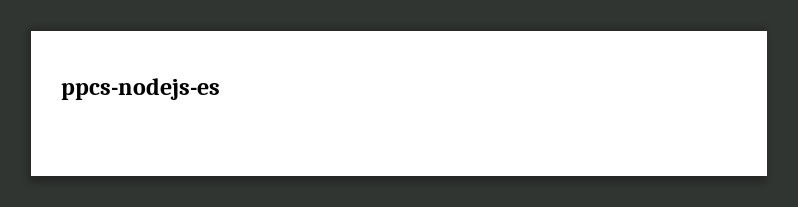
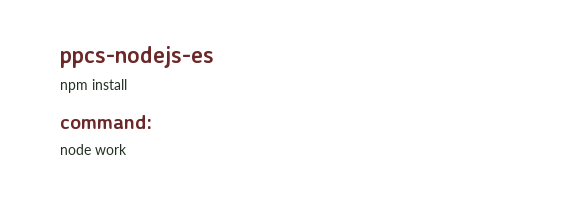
(220, 89) none -> [60,79,127,93] [60,115,152,129] [60,144,127,155] // npm install // command: // node work

